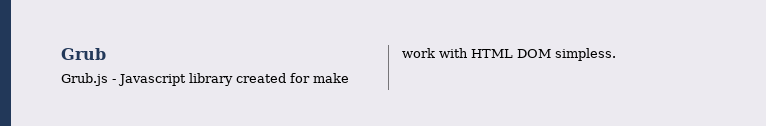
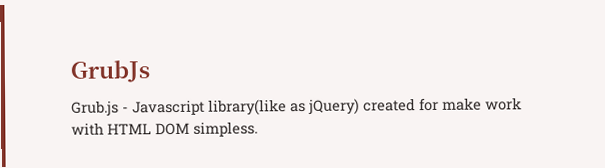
[61,48,106,60] Grub -> [70,60,150,83] GrubJs
[189,73,233,86] library -> [208,98,360,116] library(like as jQuery)

